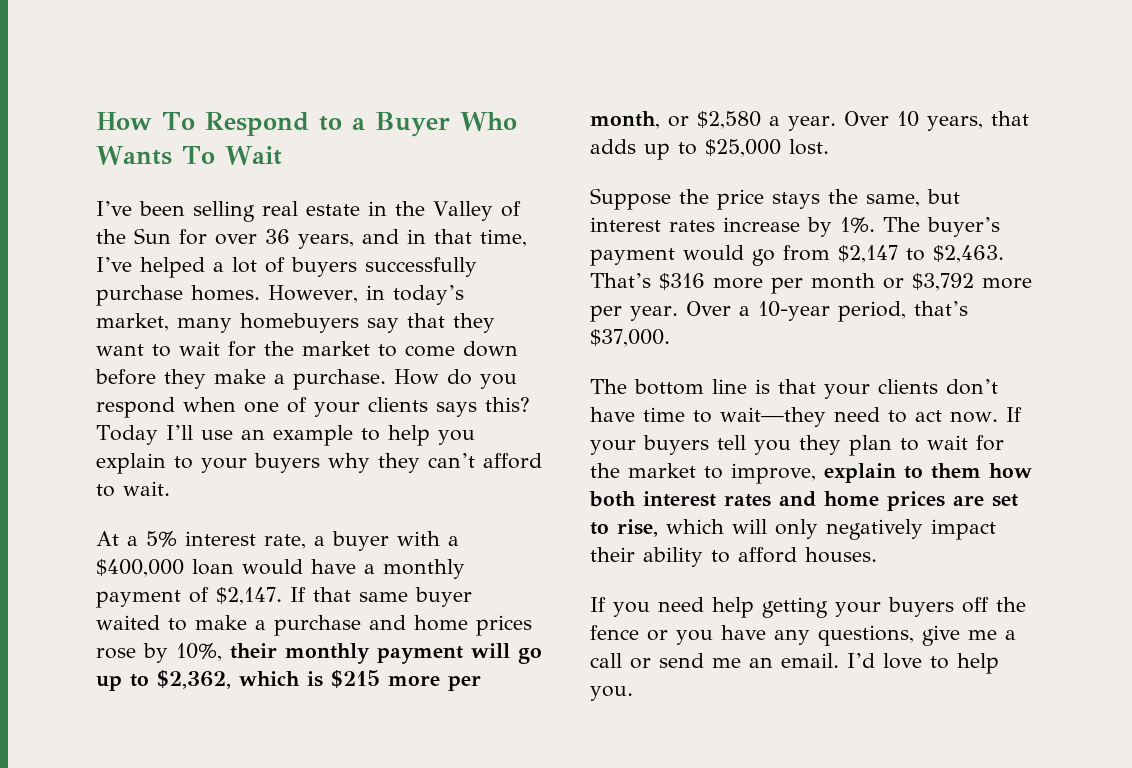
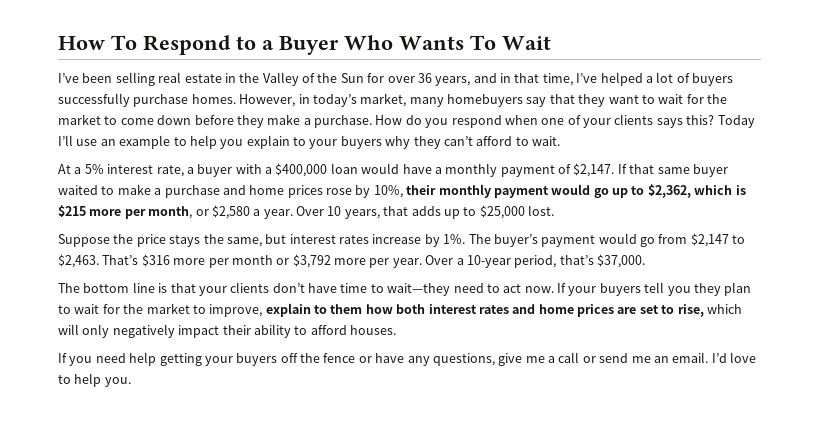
[471,643,510,658] will -> [551,184,591,195] would
[676,630,713,645] you -> (372, 359) none

